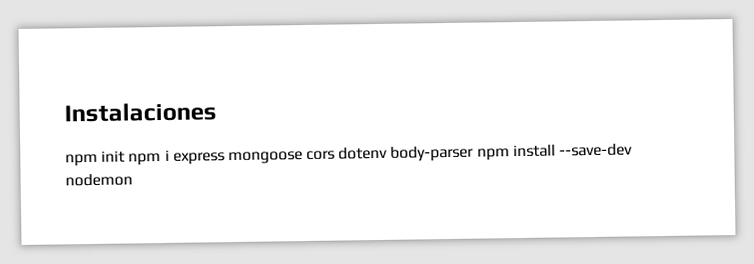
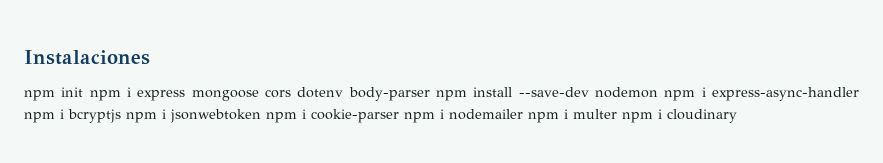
(133, 180) none -> [664,87,859,101] [24,109,737,123] npm i express-async-handler npm i bcryptjs npm i jsonwebtoken npm i cookie-parser npm i nodemailer npm i multer npm i cloudinary

